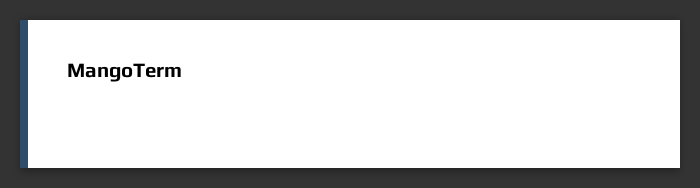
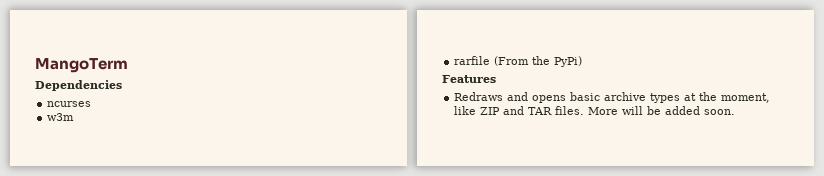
(182, 72) none -> [35,80,122,91] [47,101,92,107] [47,113,75,121] [454,56,583,67] [442,75,496,83] [454,92,771,103] [454,106,736,115] // Dependencies // ncurses // w3m // rarfile (From the PyPi) // Features // Redraws and opens basic archive types at the moment, like ZIP and TAR files. More will be added soon.

